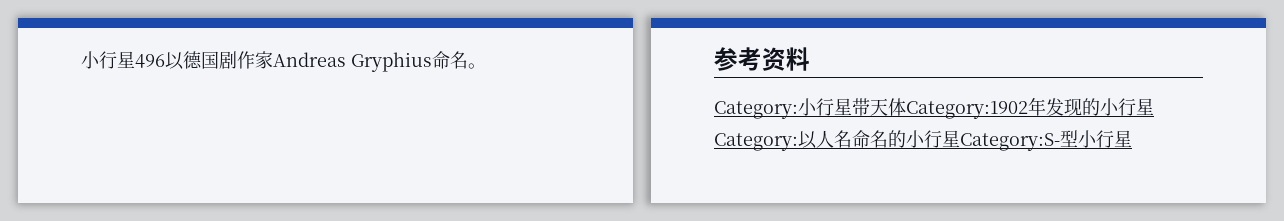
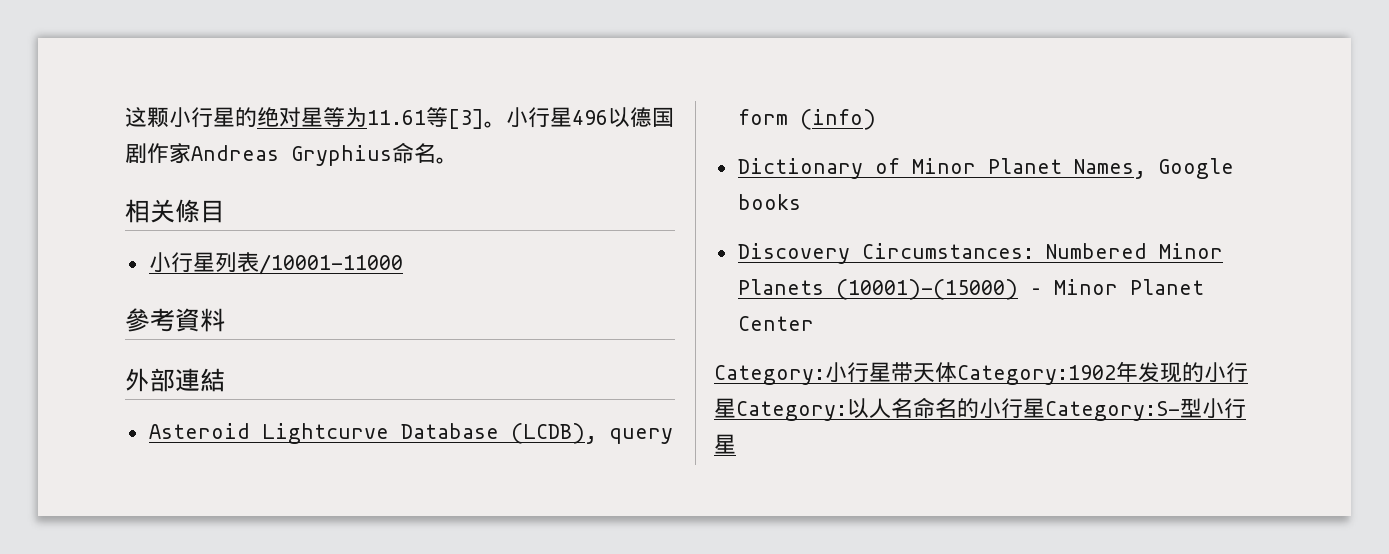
(81, 60) none -> [125,107,506,129] 这颗小行星的绝对星等为11.61等[3]。
[714,47,810,71] 参考资料 -> [125,199,225,223] [148,252,403,275] [125,308,225,332] [125,368,225,392] [148,423,673,444] [737,109,876,130] [737,158,1234,179] [737,194,801,210] [737,243,1223,264] [737,279,1204,300] [737,316,814,331] 相关條目 // 小行星列表/10001-11000 // 參考資料 // 外部連結 // Asteroid Lightcurve Database (LCDB), query form (info) // Dictionary of Minor Planet Names, Google books // Discovery Circumstances: Numbered Minor Planets (10001)-(15000) – Minor Planet Center

